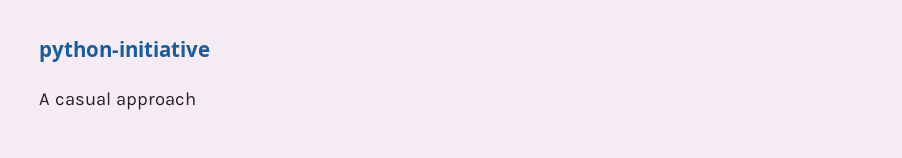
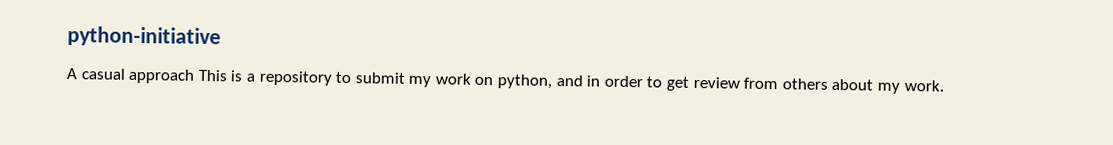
(196, 101) none -> [197,69,944,94] This is a repository to submit my work on python, and in order to get review from others about my work.

